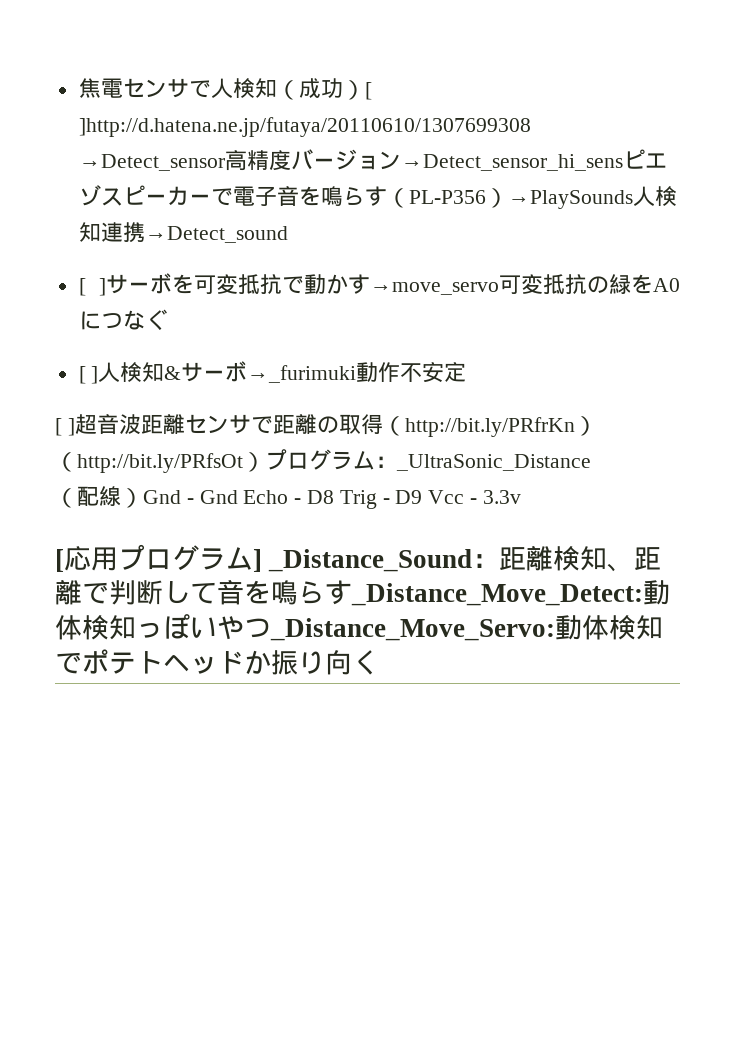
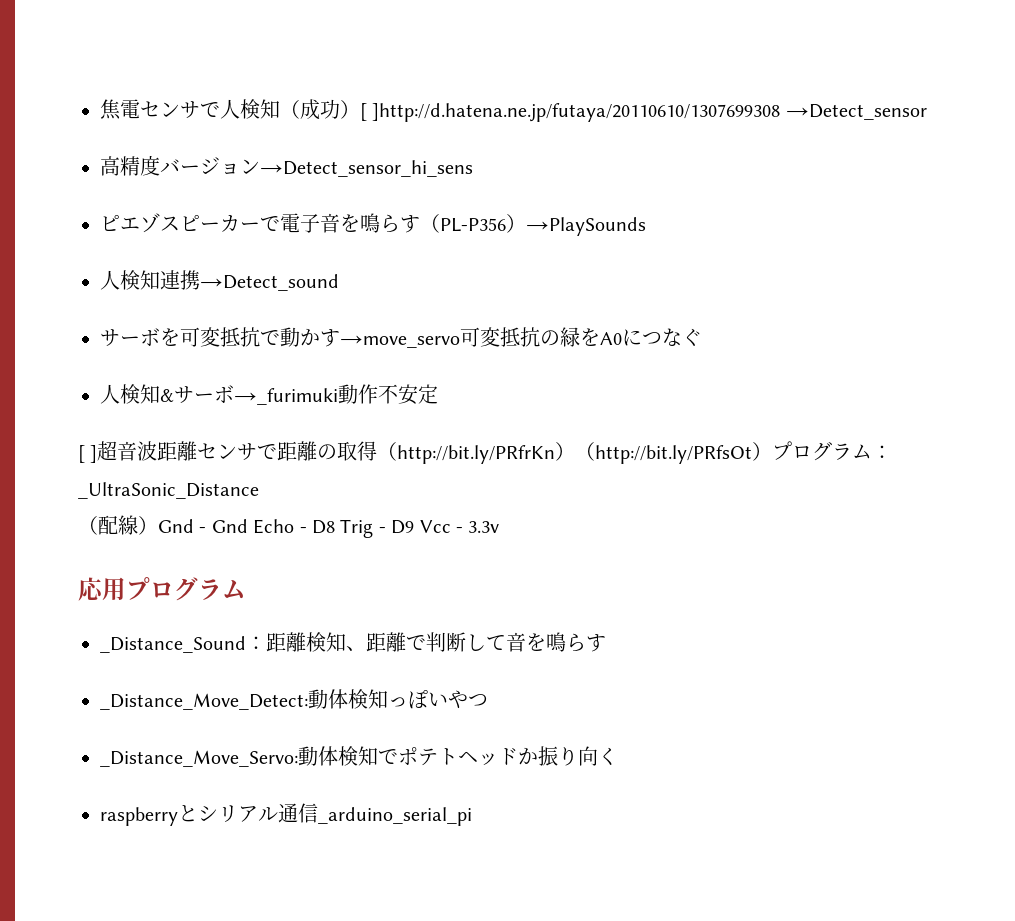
(225, 162) none -> (927, 112) //
(623, 162) none -> (473, 168) //
(633, 199) none -> (646, 226) //
[78,278,107,296] [ ] -> (339, 282) none
[78,366,99,384] [ ] -> (702, 337) none
[55,549,64,572] [ -> (500, 527) none
[253,549,262,572] ] -> (246, 589) //
(352, 592) none -> (606, 643) //
(271, 628) none -> (488, 700) //
(379, 662) none -> [100,803,472,826] // raspberryとシリアル通信_arduino_serial_pi

